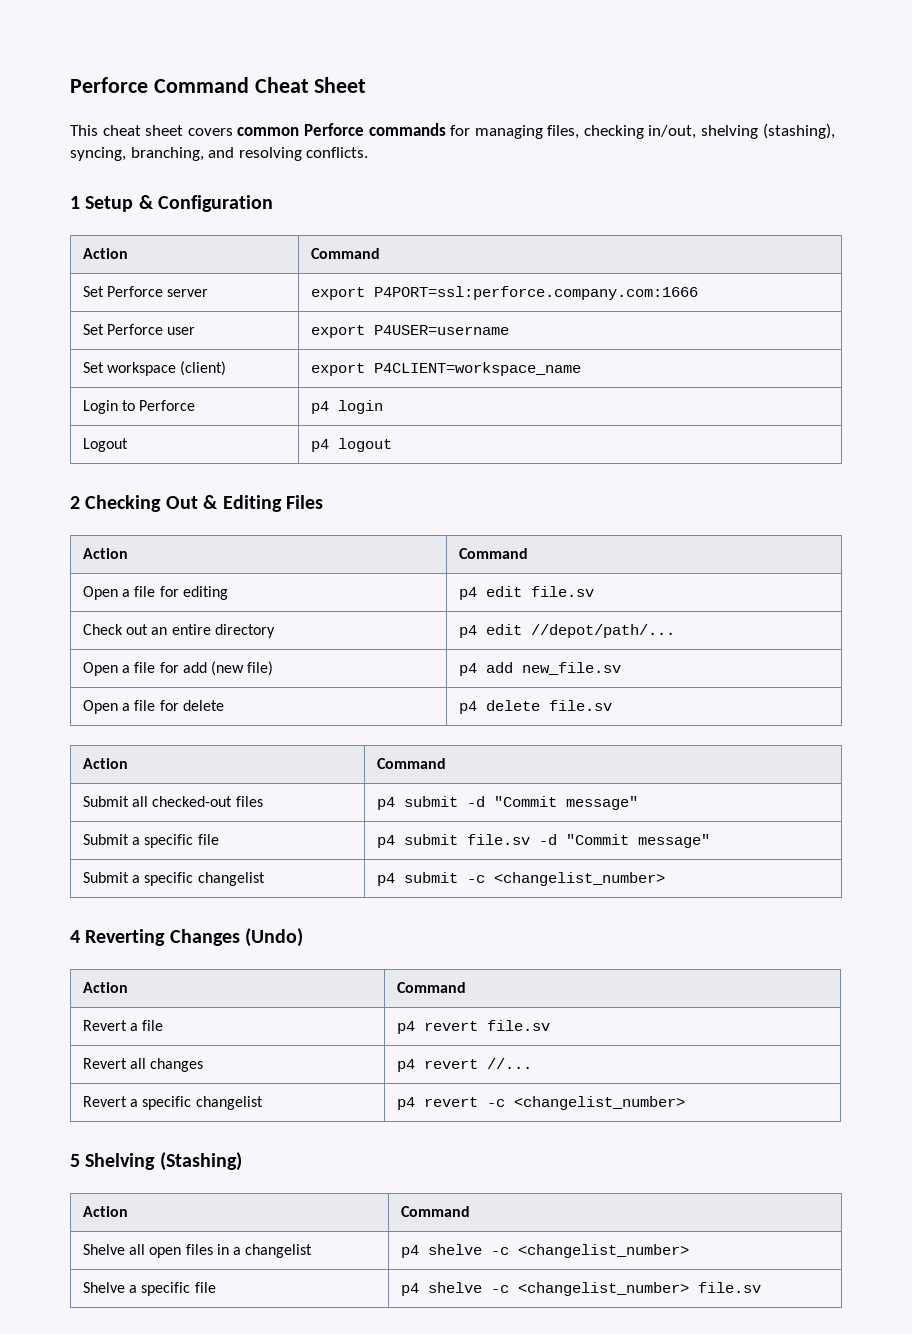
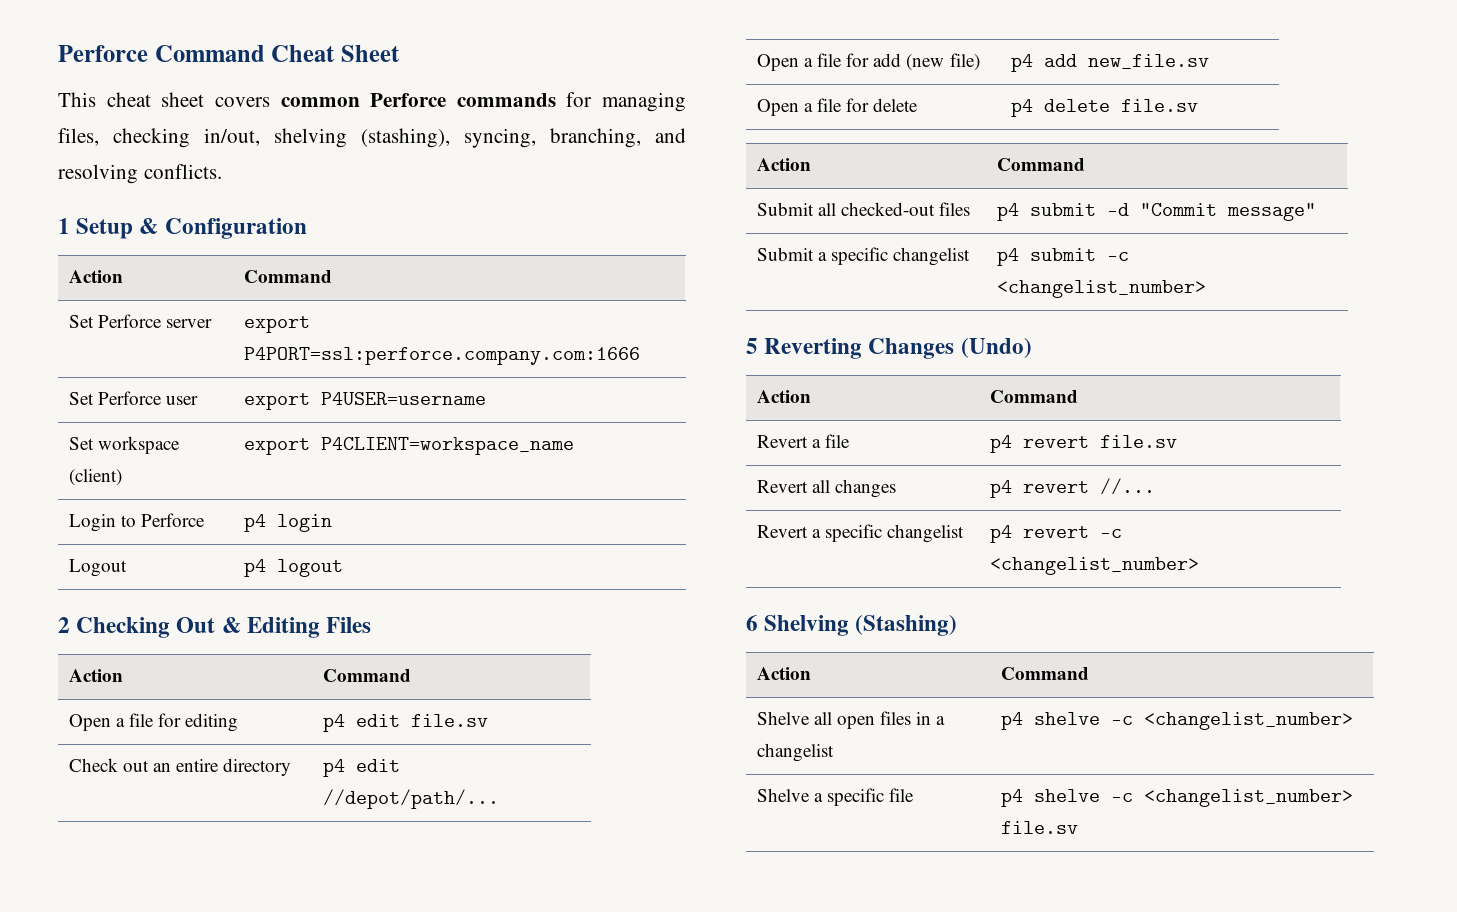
[82,834,219,848] [376,834,710,848] // Submit a specific file | p4 submit file.sv -d "Commit message" -> (1316, 212) none
[70,930,80,943] 4 -> [746,338,758,354] 5
[70,1154,80,1167] 5 -> [746,615,758,631] 6

